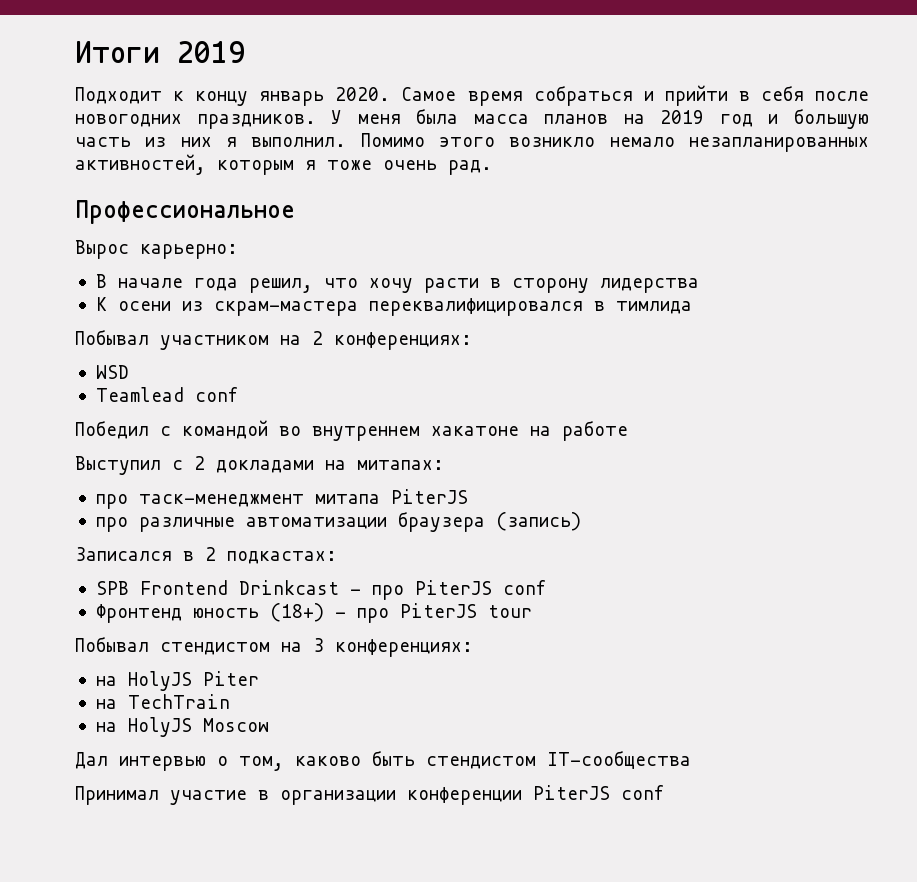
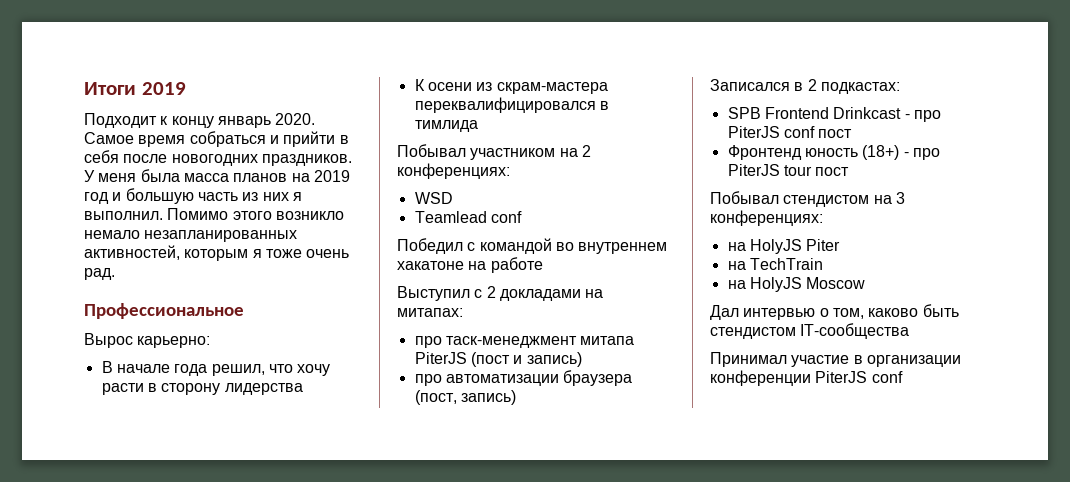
[95,517,235,532] // про различные -> [470,352,582,367] [414,374,442,386] (пост и запись) // про
[495,512,581,531] (запись) -> [414,390,516,405] (пост, запись)
(546, 587) none -> [818,129,853,138] пост
(532, 611) none -> [815,167,850,176] пост

